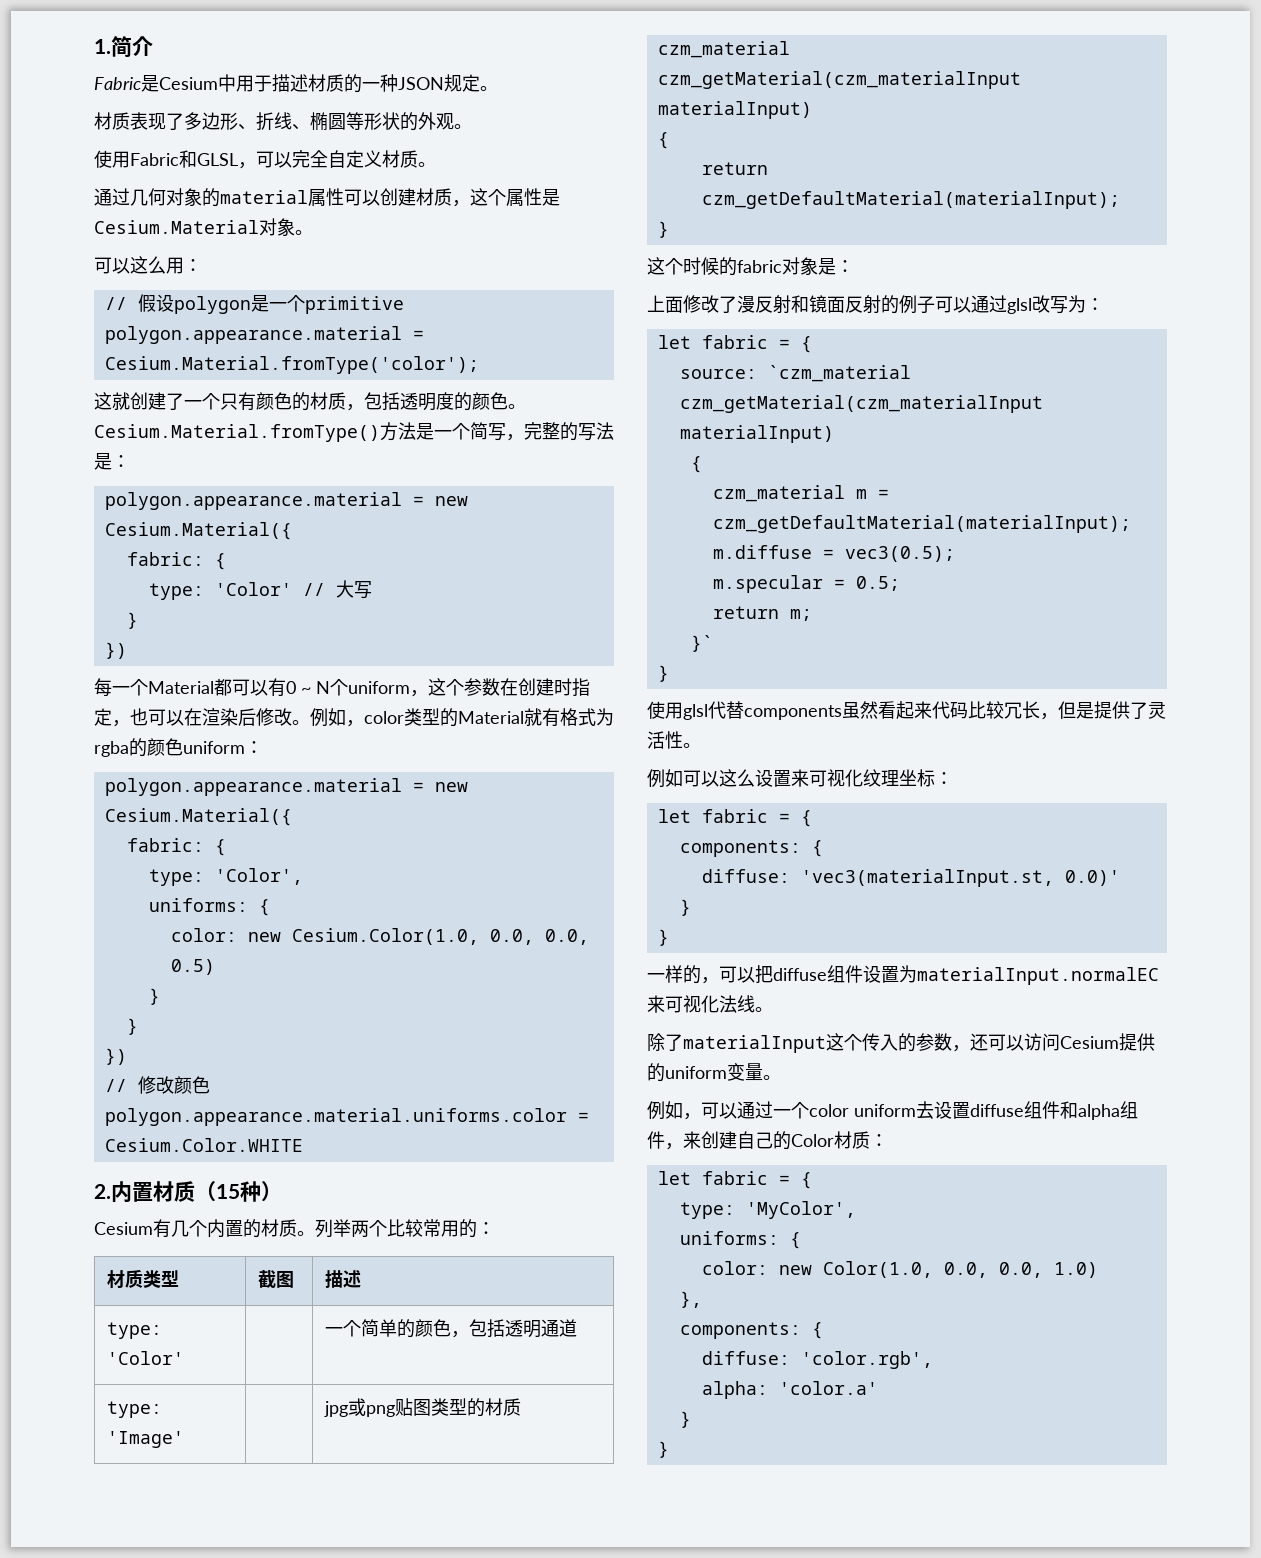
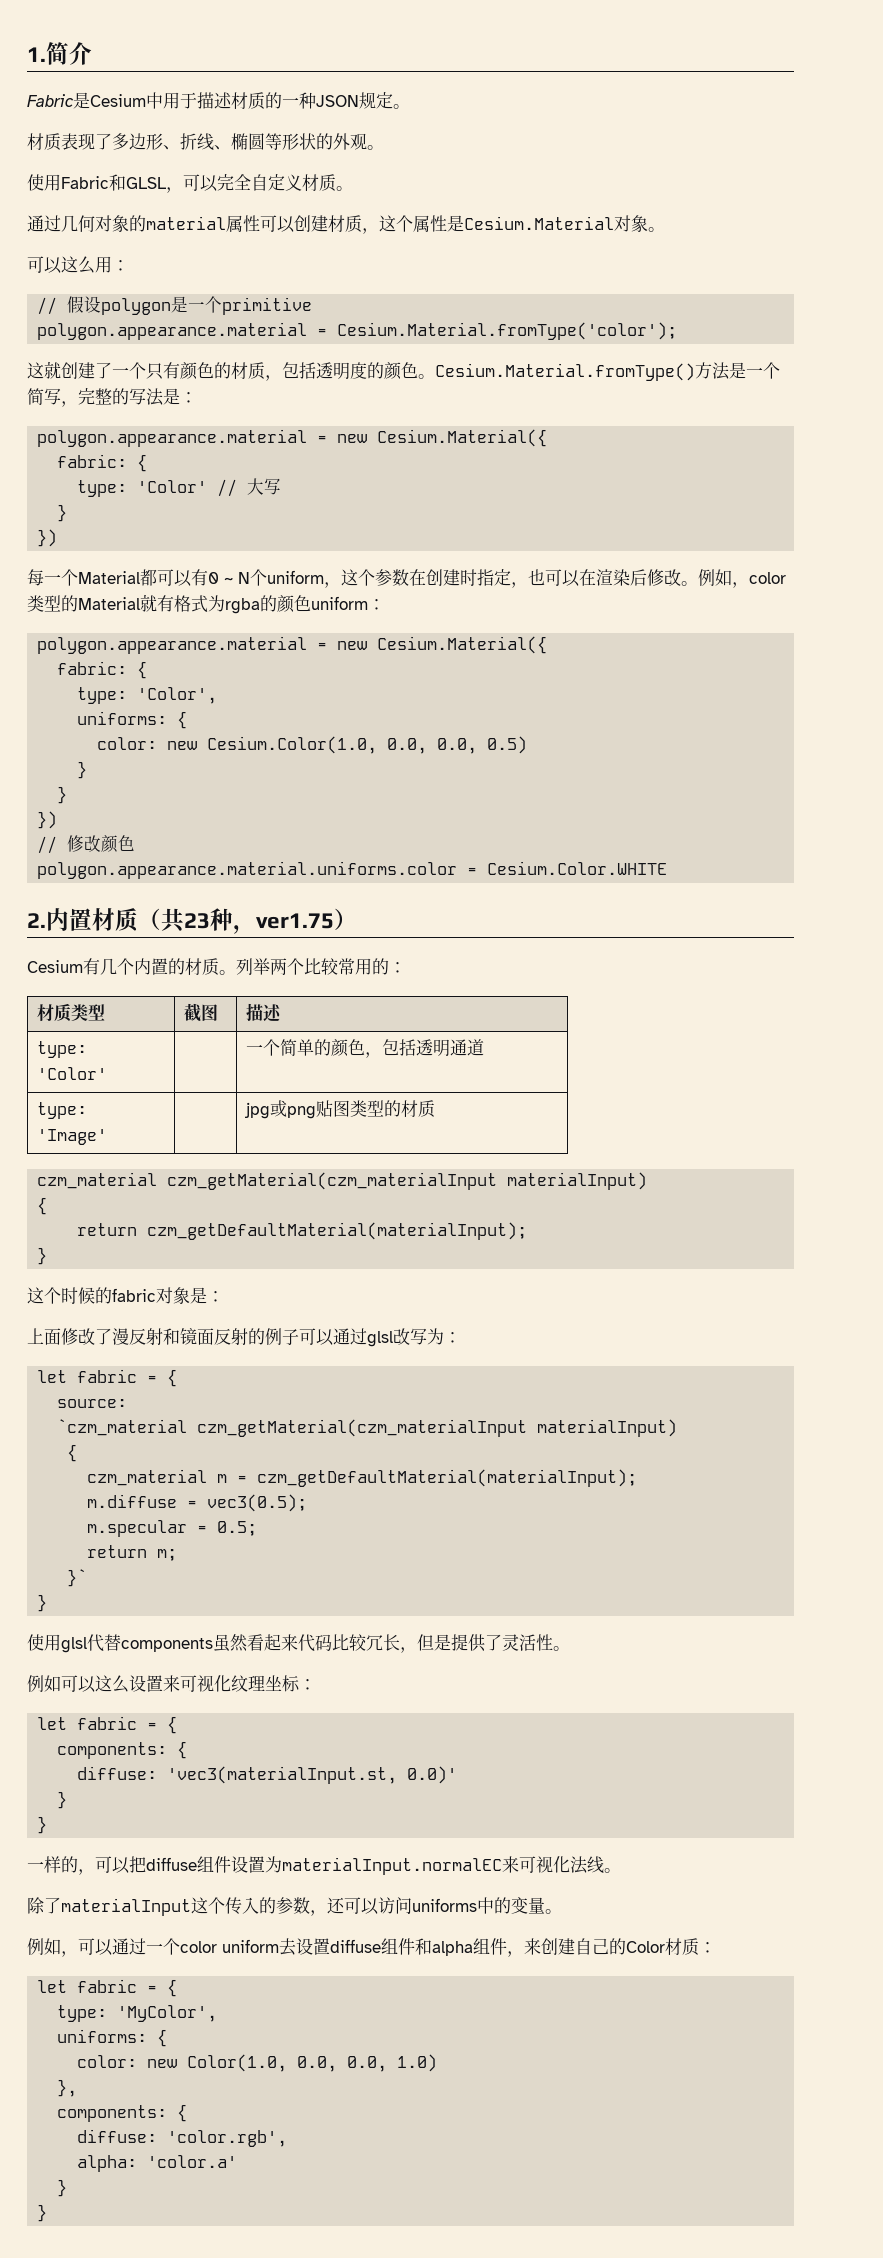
[216,1181,261,1202] 15种 -> [161,908,334,934] 共23种，ver1.75
(757, 374) none -> (128, 1403) //
[1060,1033,1155,1051] [647,1063,727,1082] Cesium提供的uniform -> [412,1897,511,1914] uniforms中的

